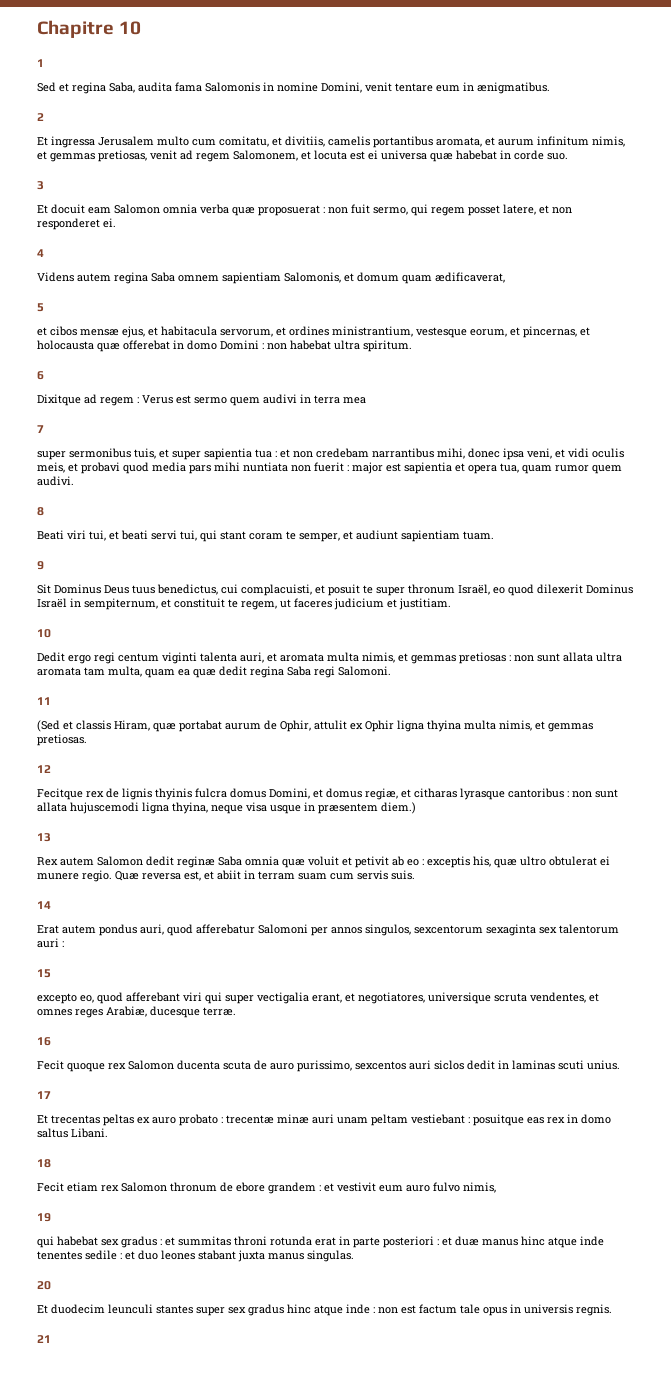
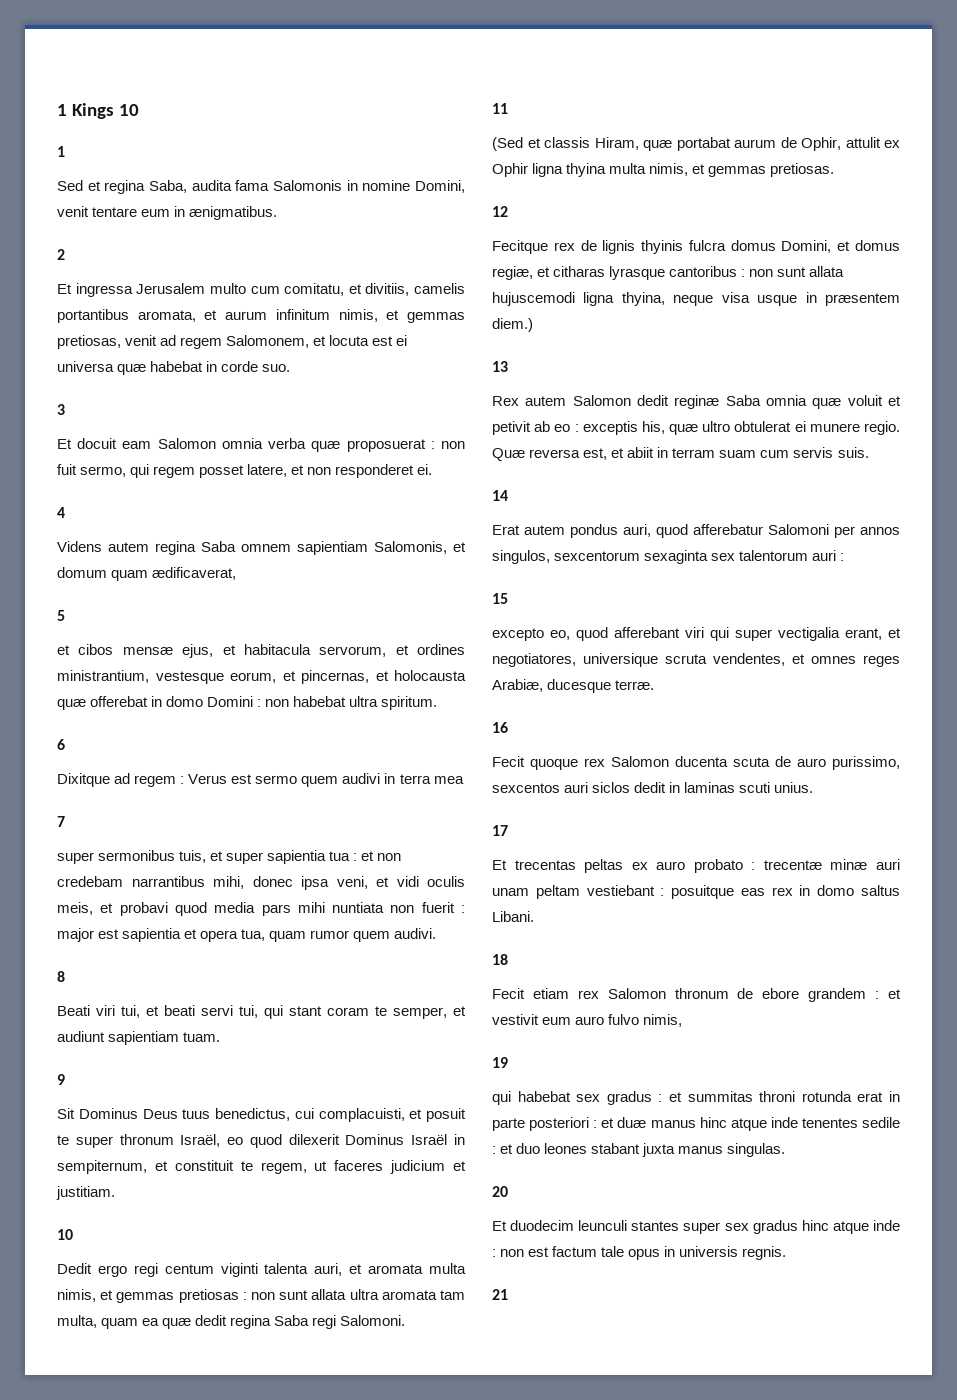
[37,20,114,38] Chapitre -> [57,103,114,119] 1 Kings

